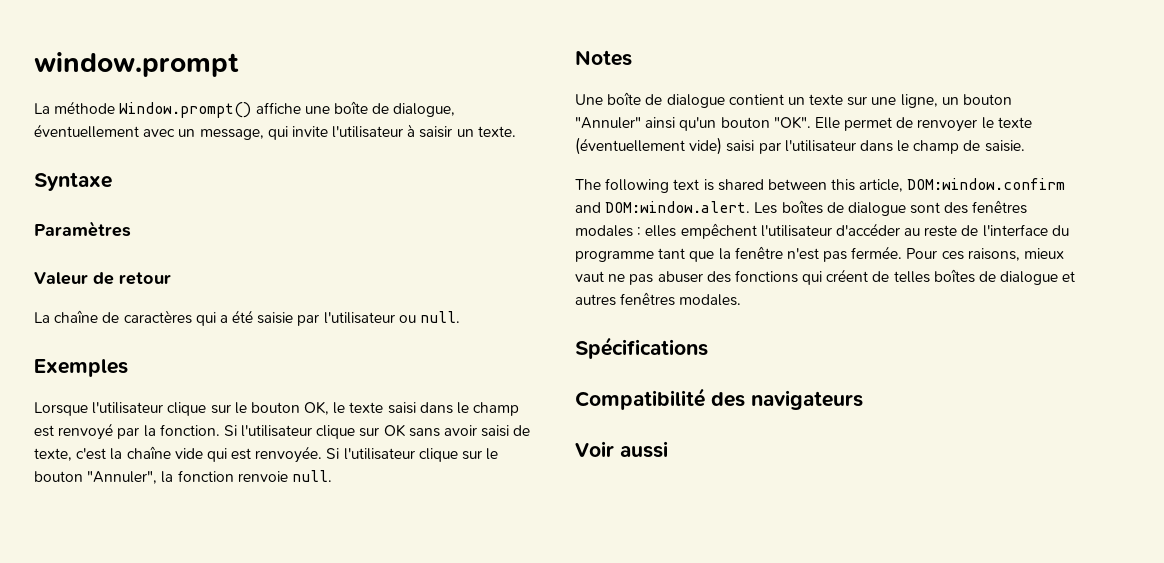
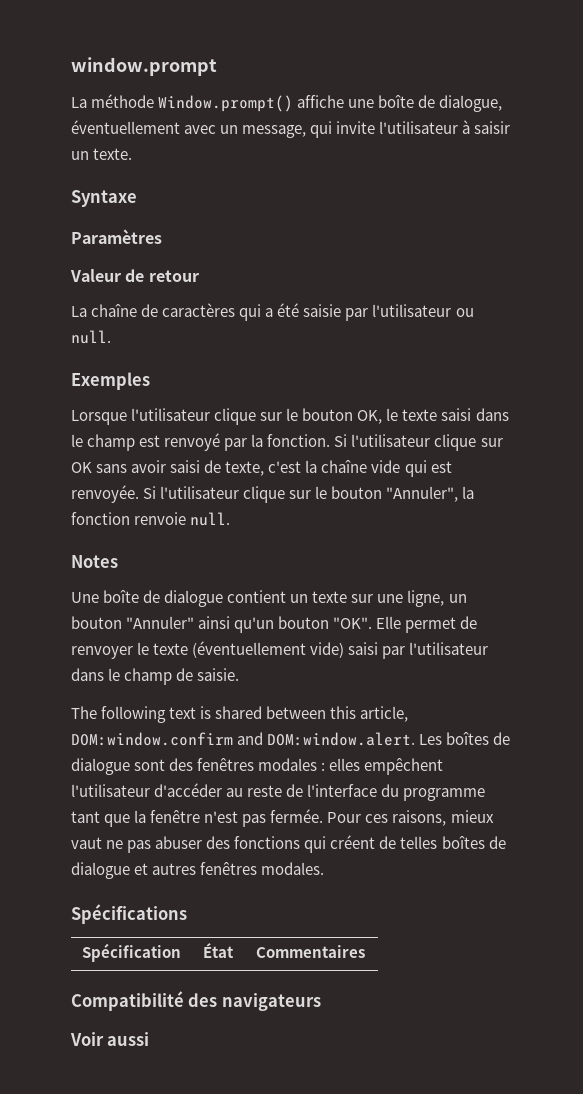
(708, 348) none -> [81,943,181,962] [202,943,234,958] [255,945,365,958] // Spécification | État | Commentaires

